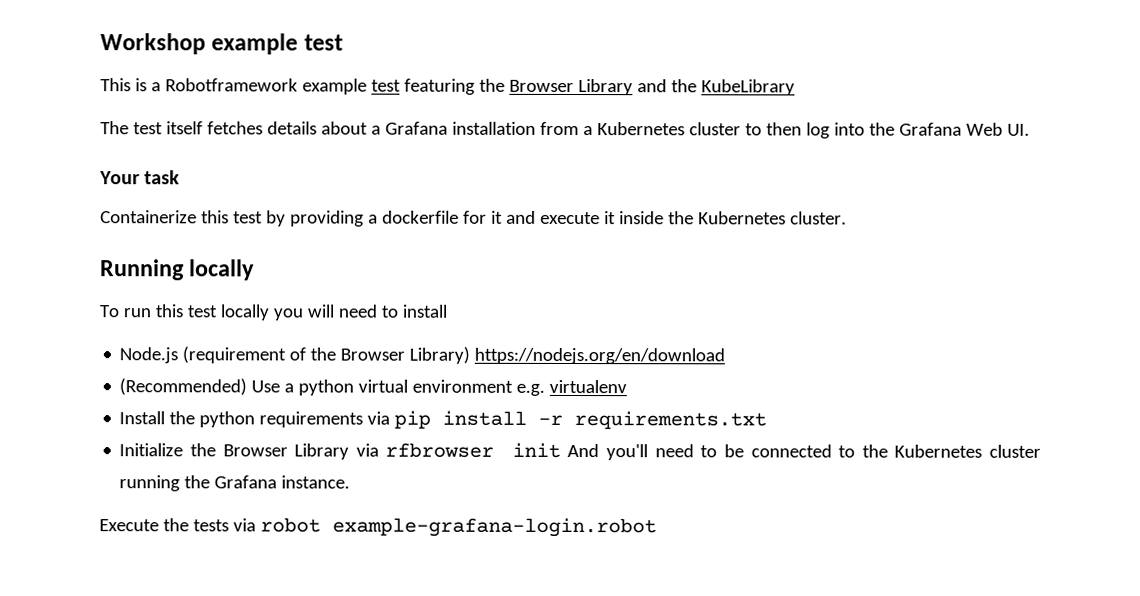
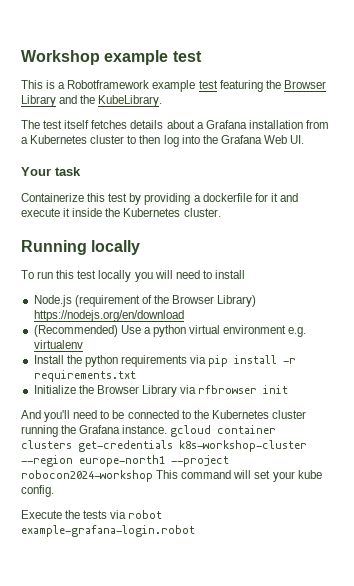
[700,79,795,96] KubeLibrary -> [98,95,163,107] KubeLibrary.
(561, 450) none -> (289, 389) //
(351, 482) none -> [170,425,277,437] [21,440,307,452] [21,455,229,467] [21,470,322,482] [21,485,54,497] gcloud container clusters get-credentials k8s-workshop-cluster --region europe-north1 --project robocon2024-workshop This command will set your kube config.

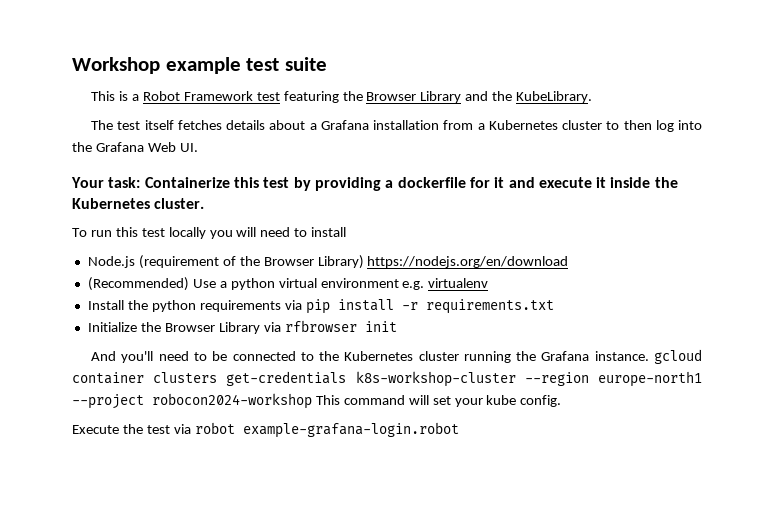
(202, 56) none -> [284,57,327,71] suite
[67,80,196,92] Robotframework example -> [142,91,253,101] Robot Framework
[55,167,81,176] task // -> [108,177,141,188] task:
[21,240,141,255] // Running locally -> (205, 203) none
[83,510,108,519] tests -> [146,425,170,434] test

